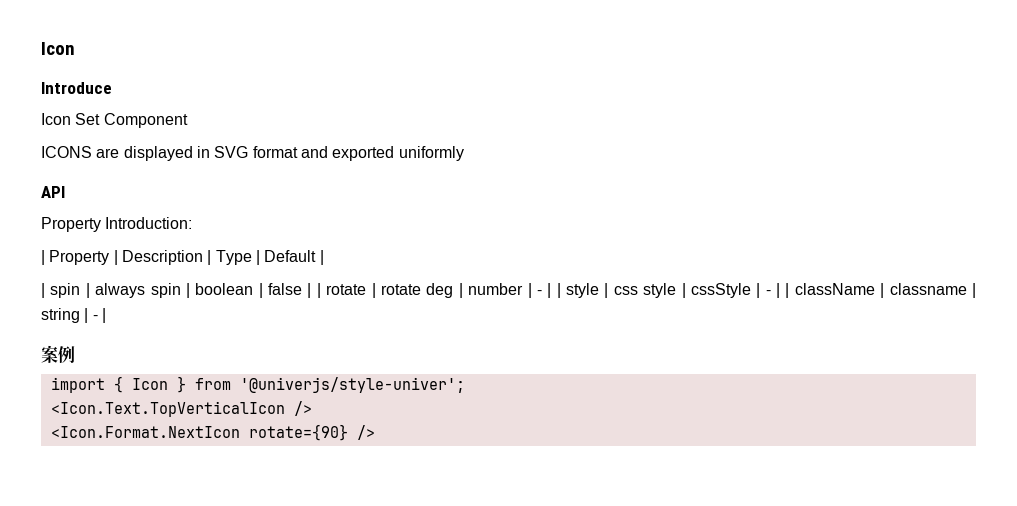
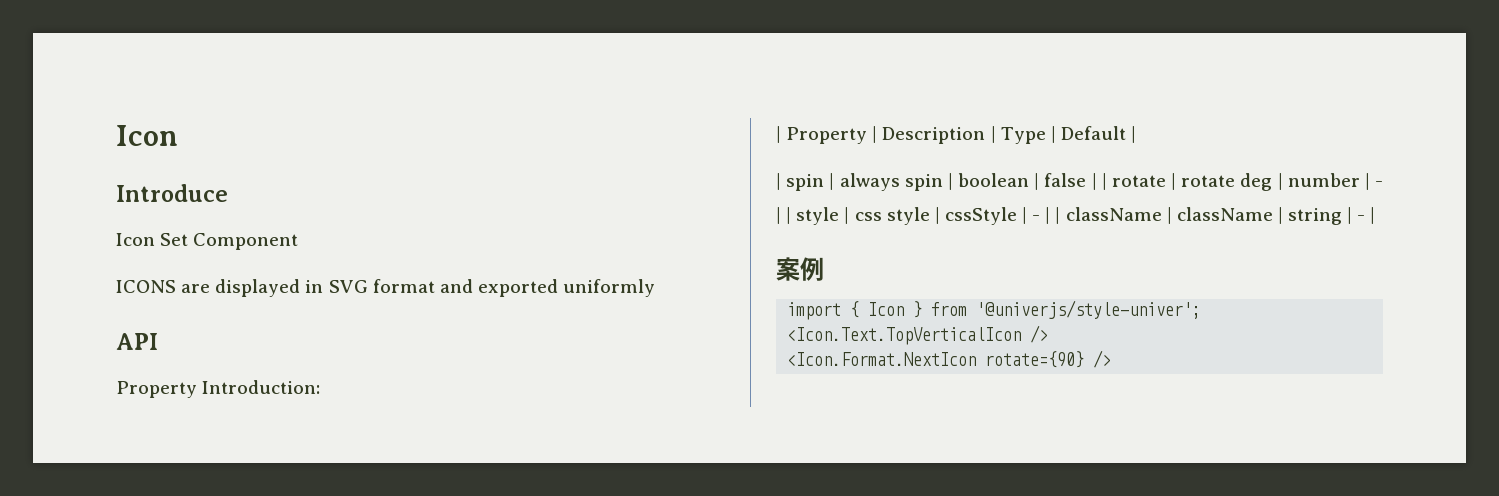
[889,283,967,295] classname -> [1176,207,1273,221] className

